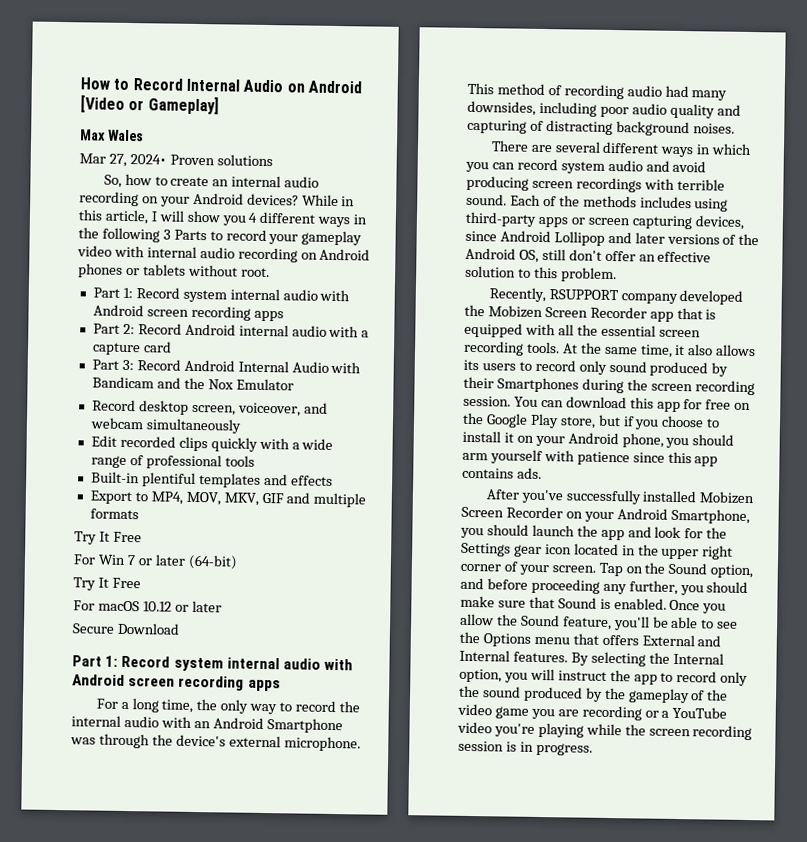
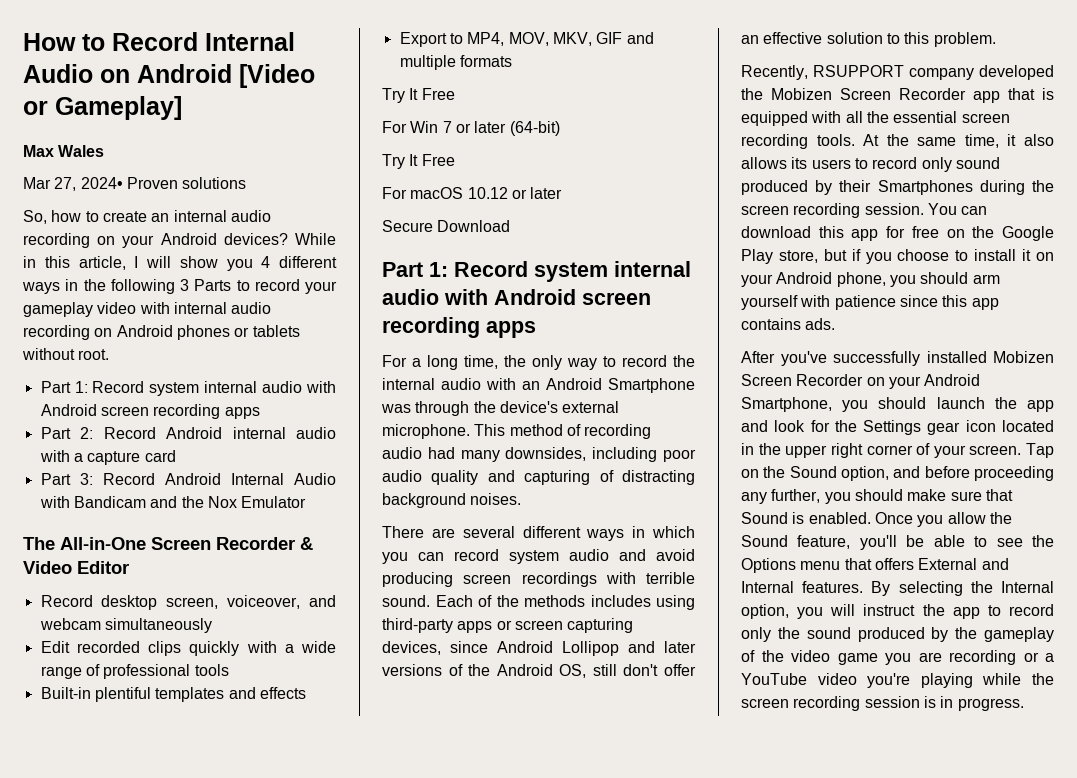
(294, 384) none -> [23,537,313,550] [23,561,129,574] // The All-in-One Screen Recorder & Video Editor

